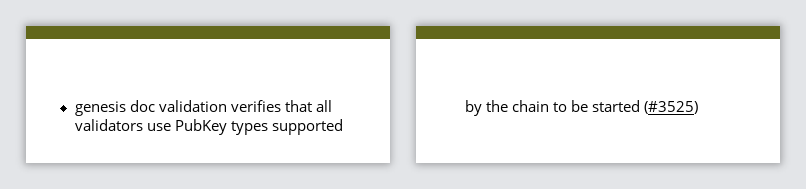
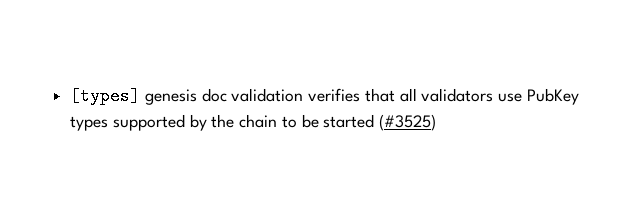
(74, 108) none -> [70,87,141,105] [types]

